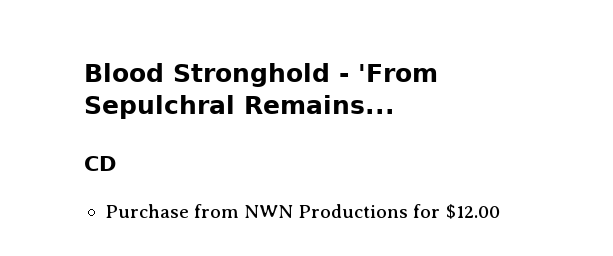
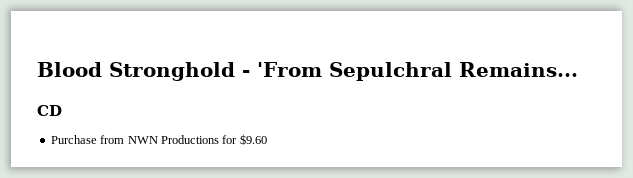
[445,204,500,219] $12.00 -> [239,134,267,145] $9.60

